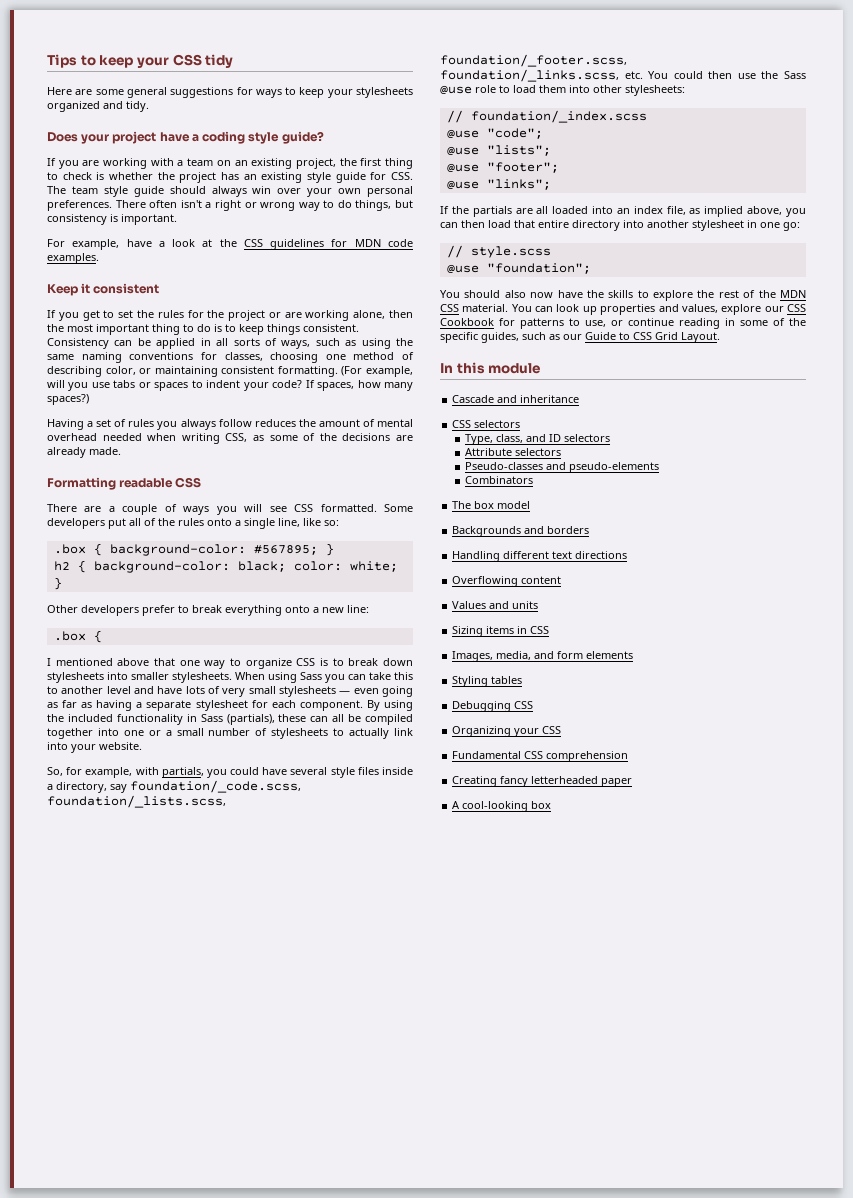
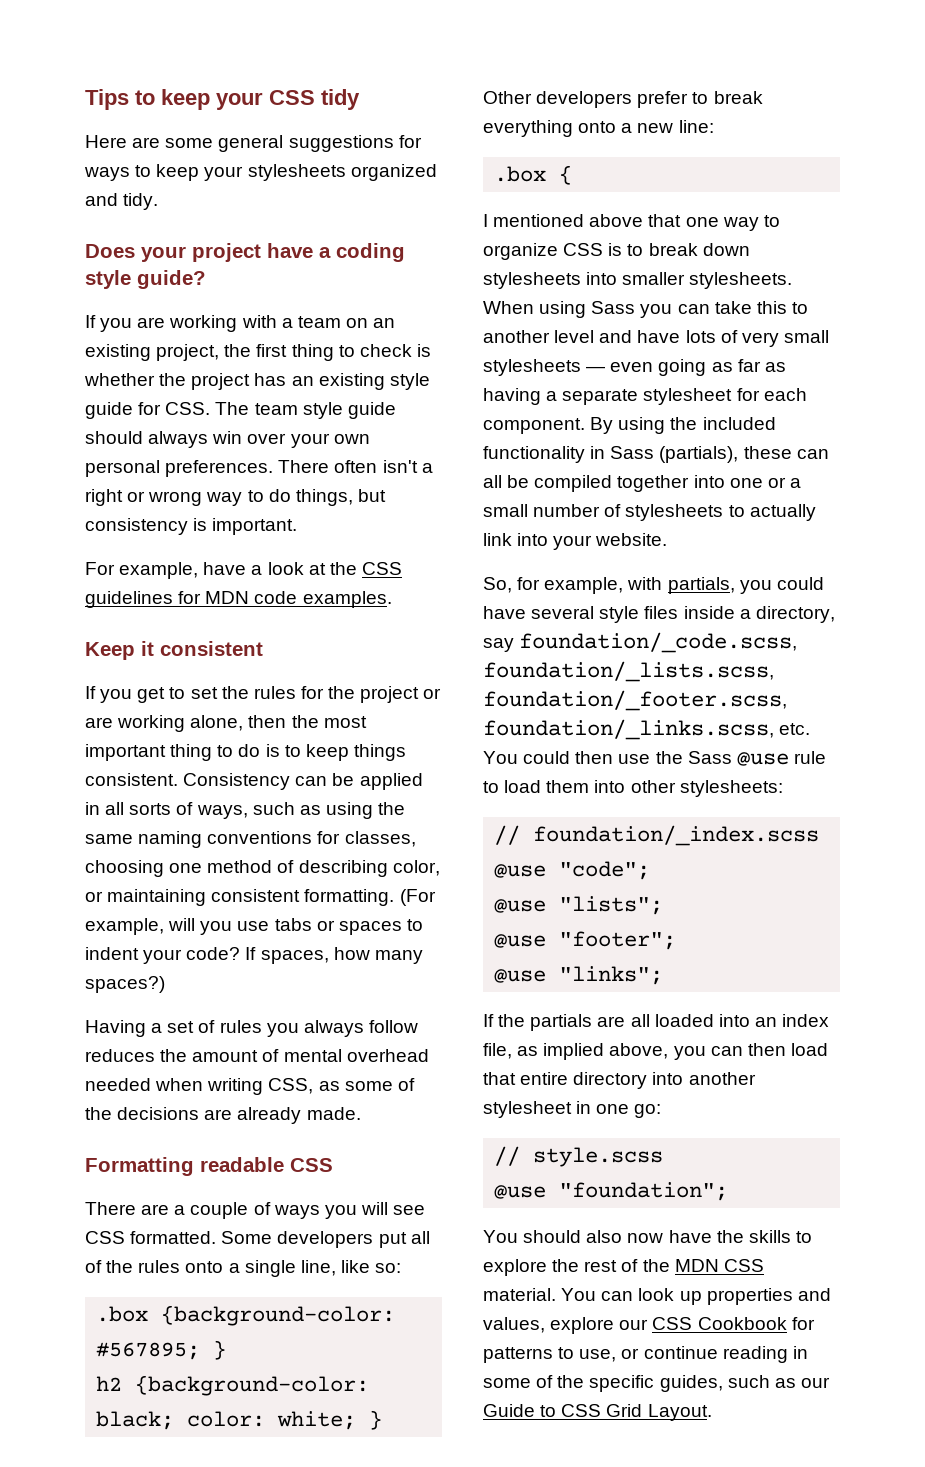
[93,543,246,556] { background-color: -> [161,1305,396,1326] {background-color:
[77,560,230,573] { background-color: -> [135,1375,370,1396] {background-color:
[475,85,496,93] role -> [793,751,826,764] rule
[440,362,541,374] [452,395,580,403] [452,420,521,428] [464,434,610,445] [464,448,561,456] [464,462,659,473] [464,476,533,484] [452,501,531,509] [452,526,590,537] [452,551,628,562] [452,576,562,587] [452,601,539,609] [452,626,550,637] [452,651,634,662] [452,676,523,687] [452,701,534,712] [452,726,562,737] [452,751,629,762] [452,776,633,787] [452,801,552,812] // In this module // Cascade and inheritance // CSS selectors // Type, class, and ID selectors // Attribute selectors // Pseudo-classes and pseudo-elements // Combinators // The box model // Backgrounds and borders // Handling different text directions // Overflowing content // Values and units // Sizing items in CSS // Images, media, and form elements // Styling tables // Debugging CSS // Organizing your CSS // Fundamental CSS comprehension // Creating fancy letterheaded paper // A cool-looking box -> (712, 1412) none

